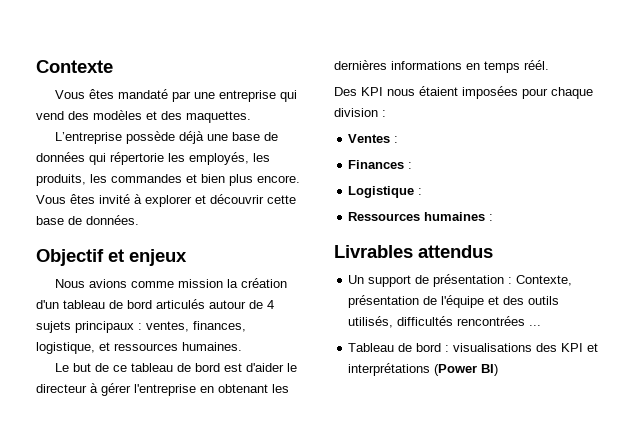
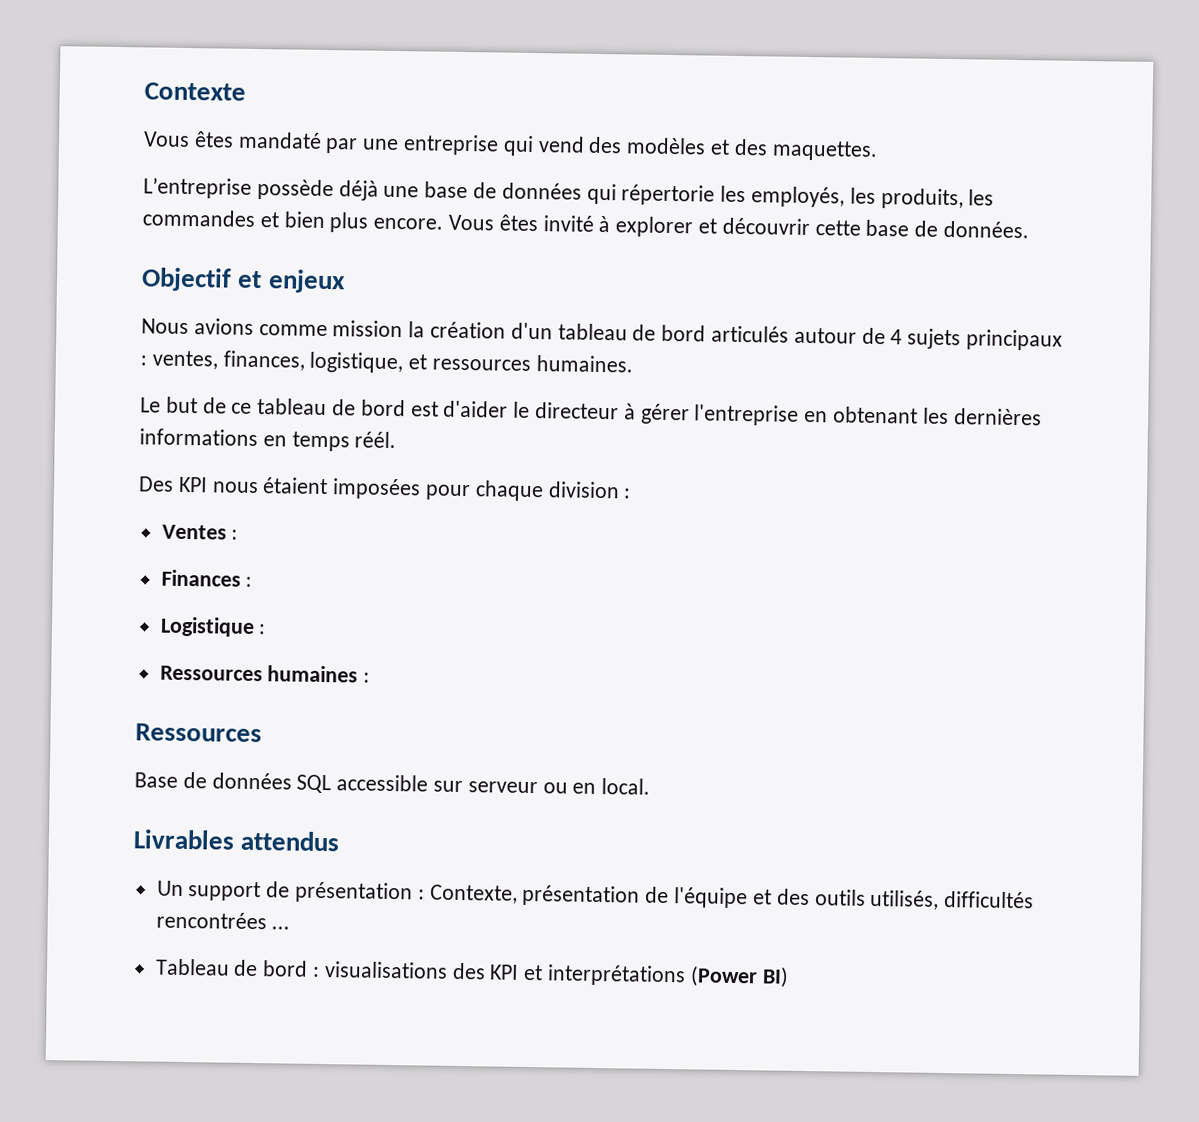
(494, 217) none -> [135,723,262,743] [134,771,651,795] // Ressources // Base de données SQL accessible sur serveur ou en local.

